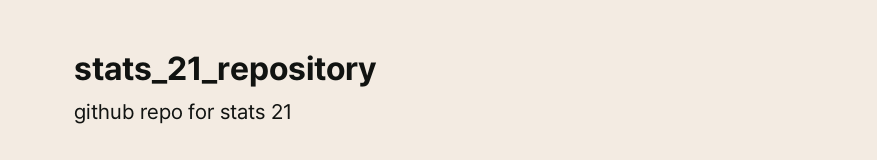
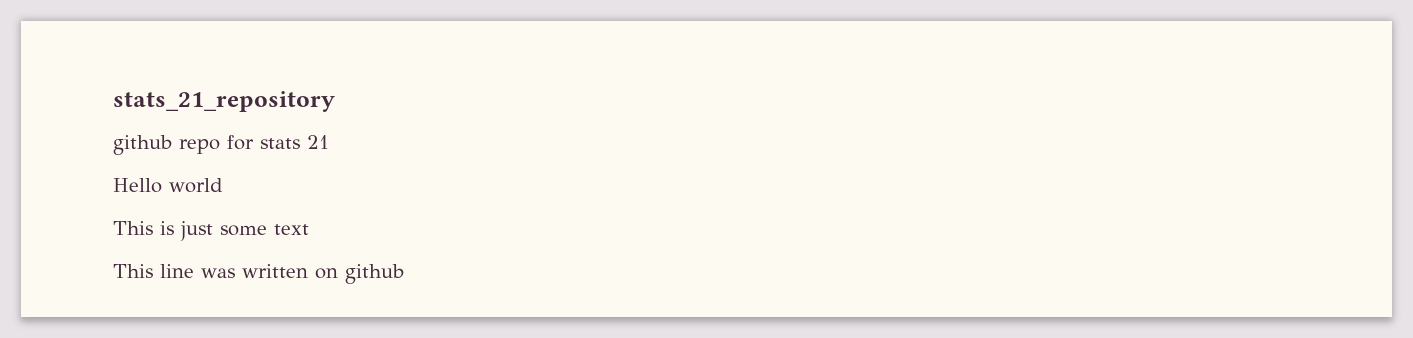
(292, 111) none -> [113,178,223,193] [113,221,309,241] [113,264,404,284] // Hello world // This is just some text // This line was written on github

